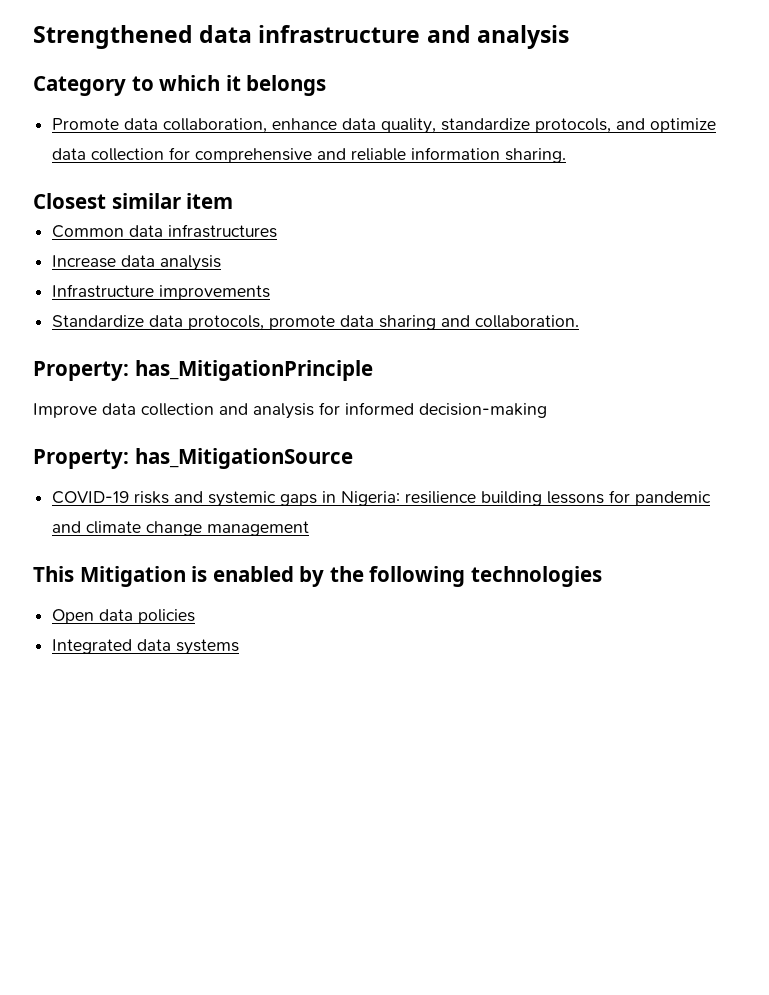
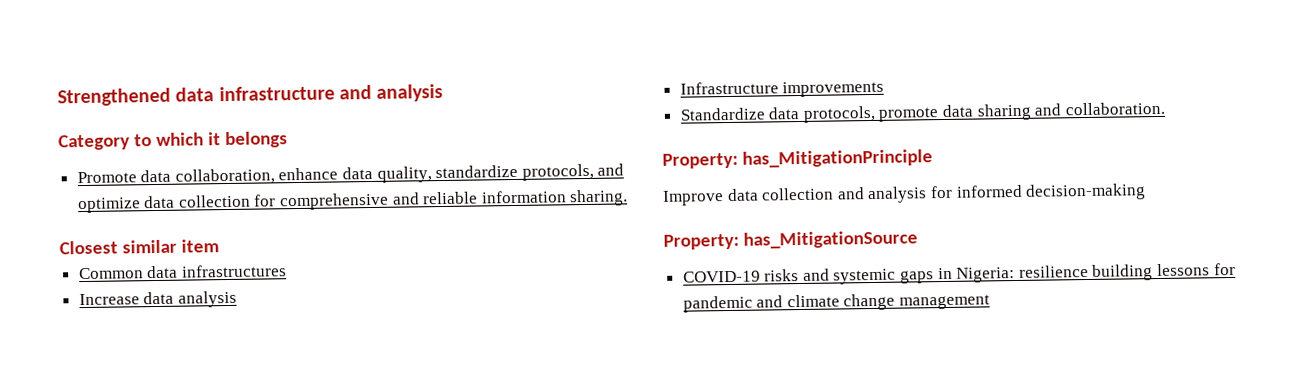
[33,566,602,587] [52,609,196,624] [52,639,240,655] // This Mitigation is enabled by the following technologies // Open data policies // Integrated data systems -> (991, 302) none

